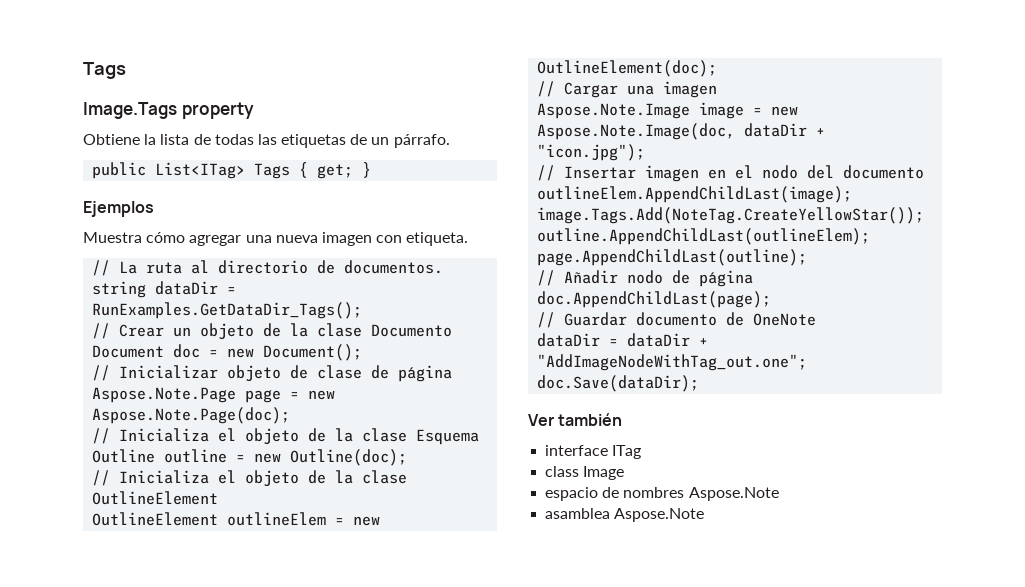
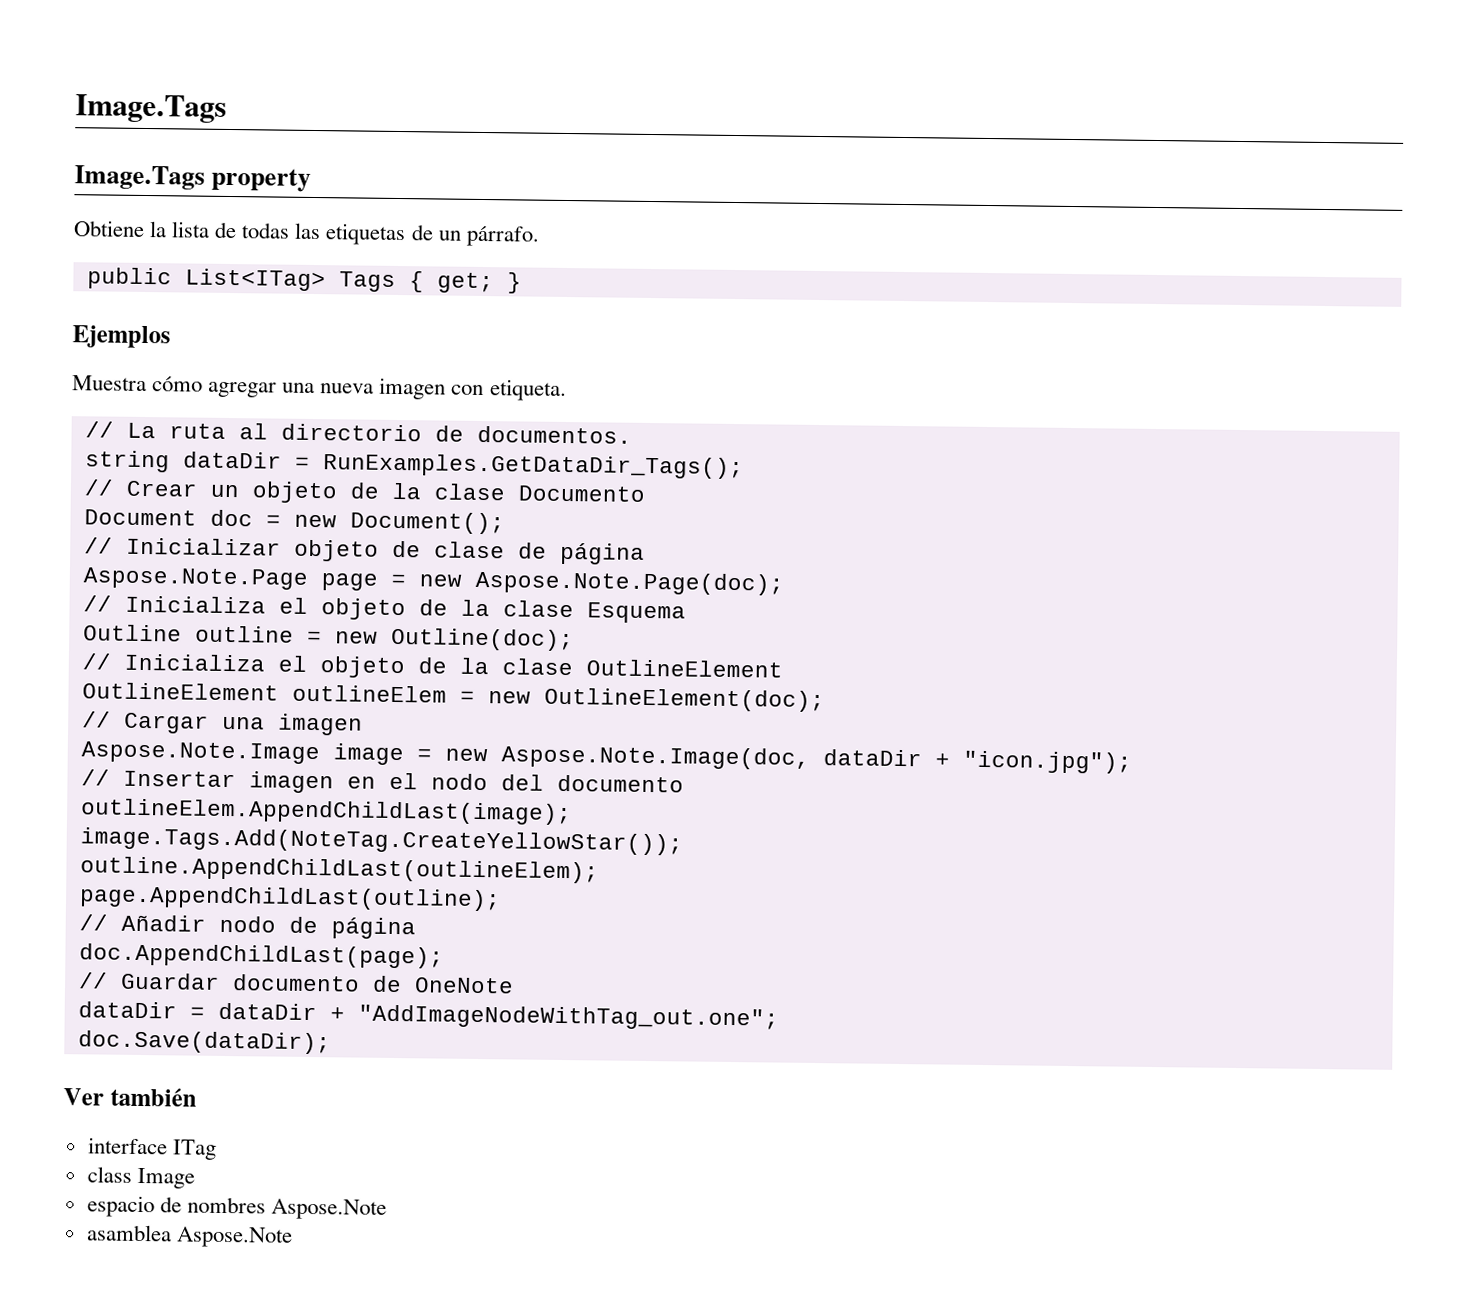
[83,62,126,79] Tags -> [75,94,227,123] Image.Tags

